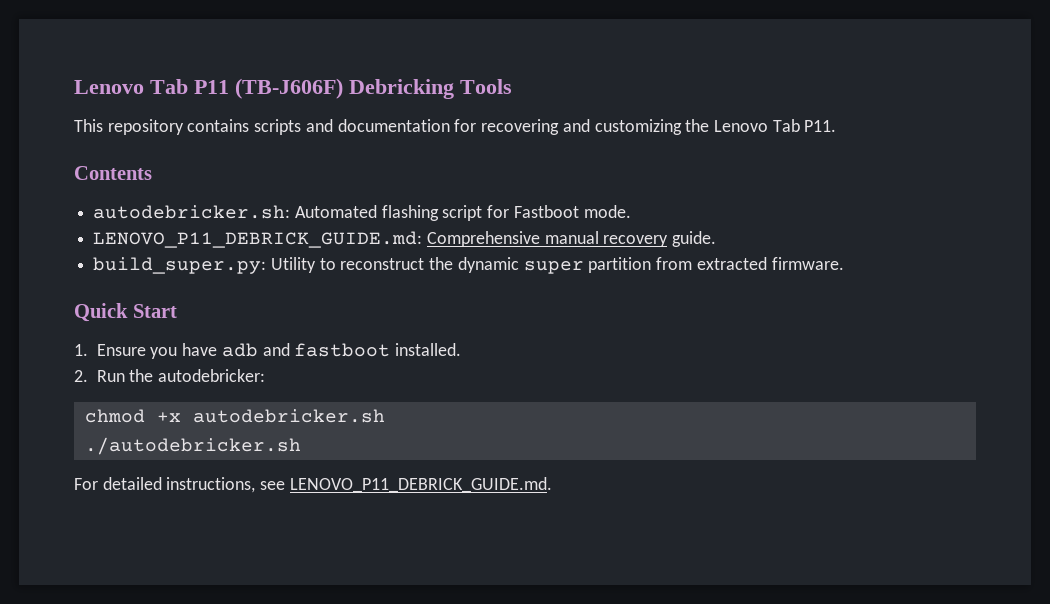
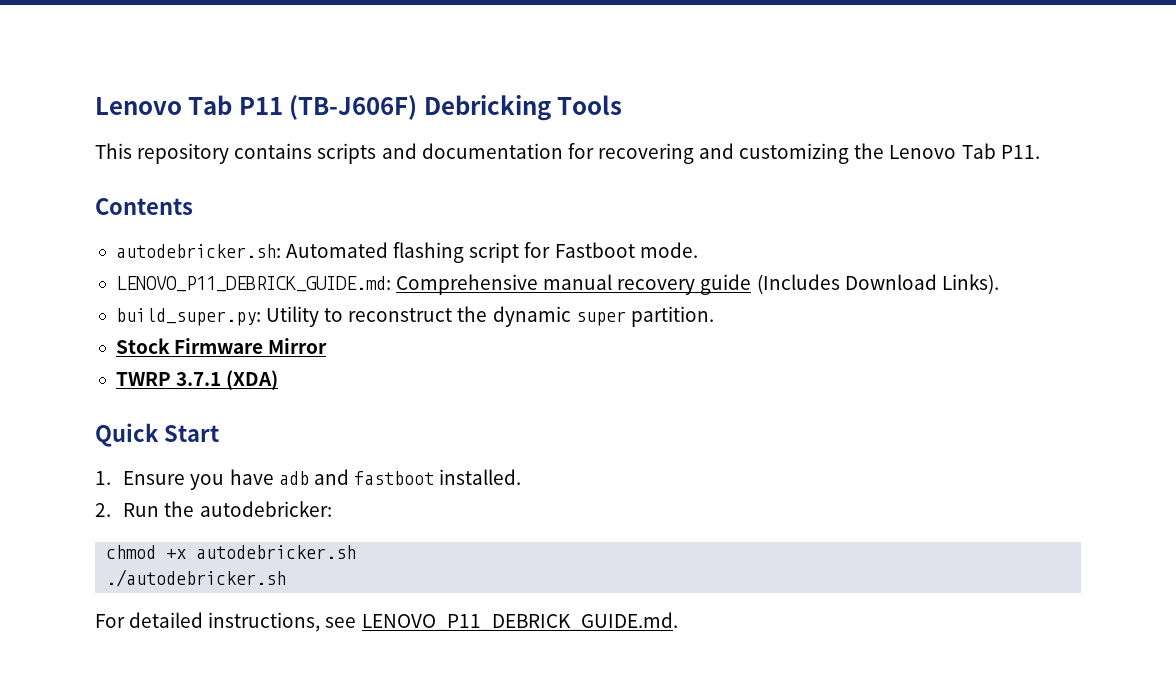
[672,231,717,247] guide. -> [700,274,999,295] guide (Includes Download Links).
[588,257,844,273] partition from extracted firmware. -> [630,306,714,327] [115,338,328,354] [115,370,279,390] partition. // Stock Firmware Mirror // TWRP 3.7.1 (XDA)

